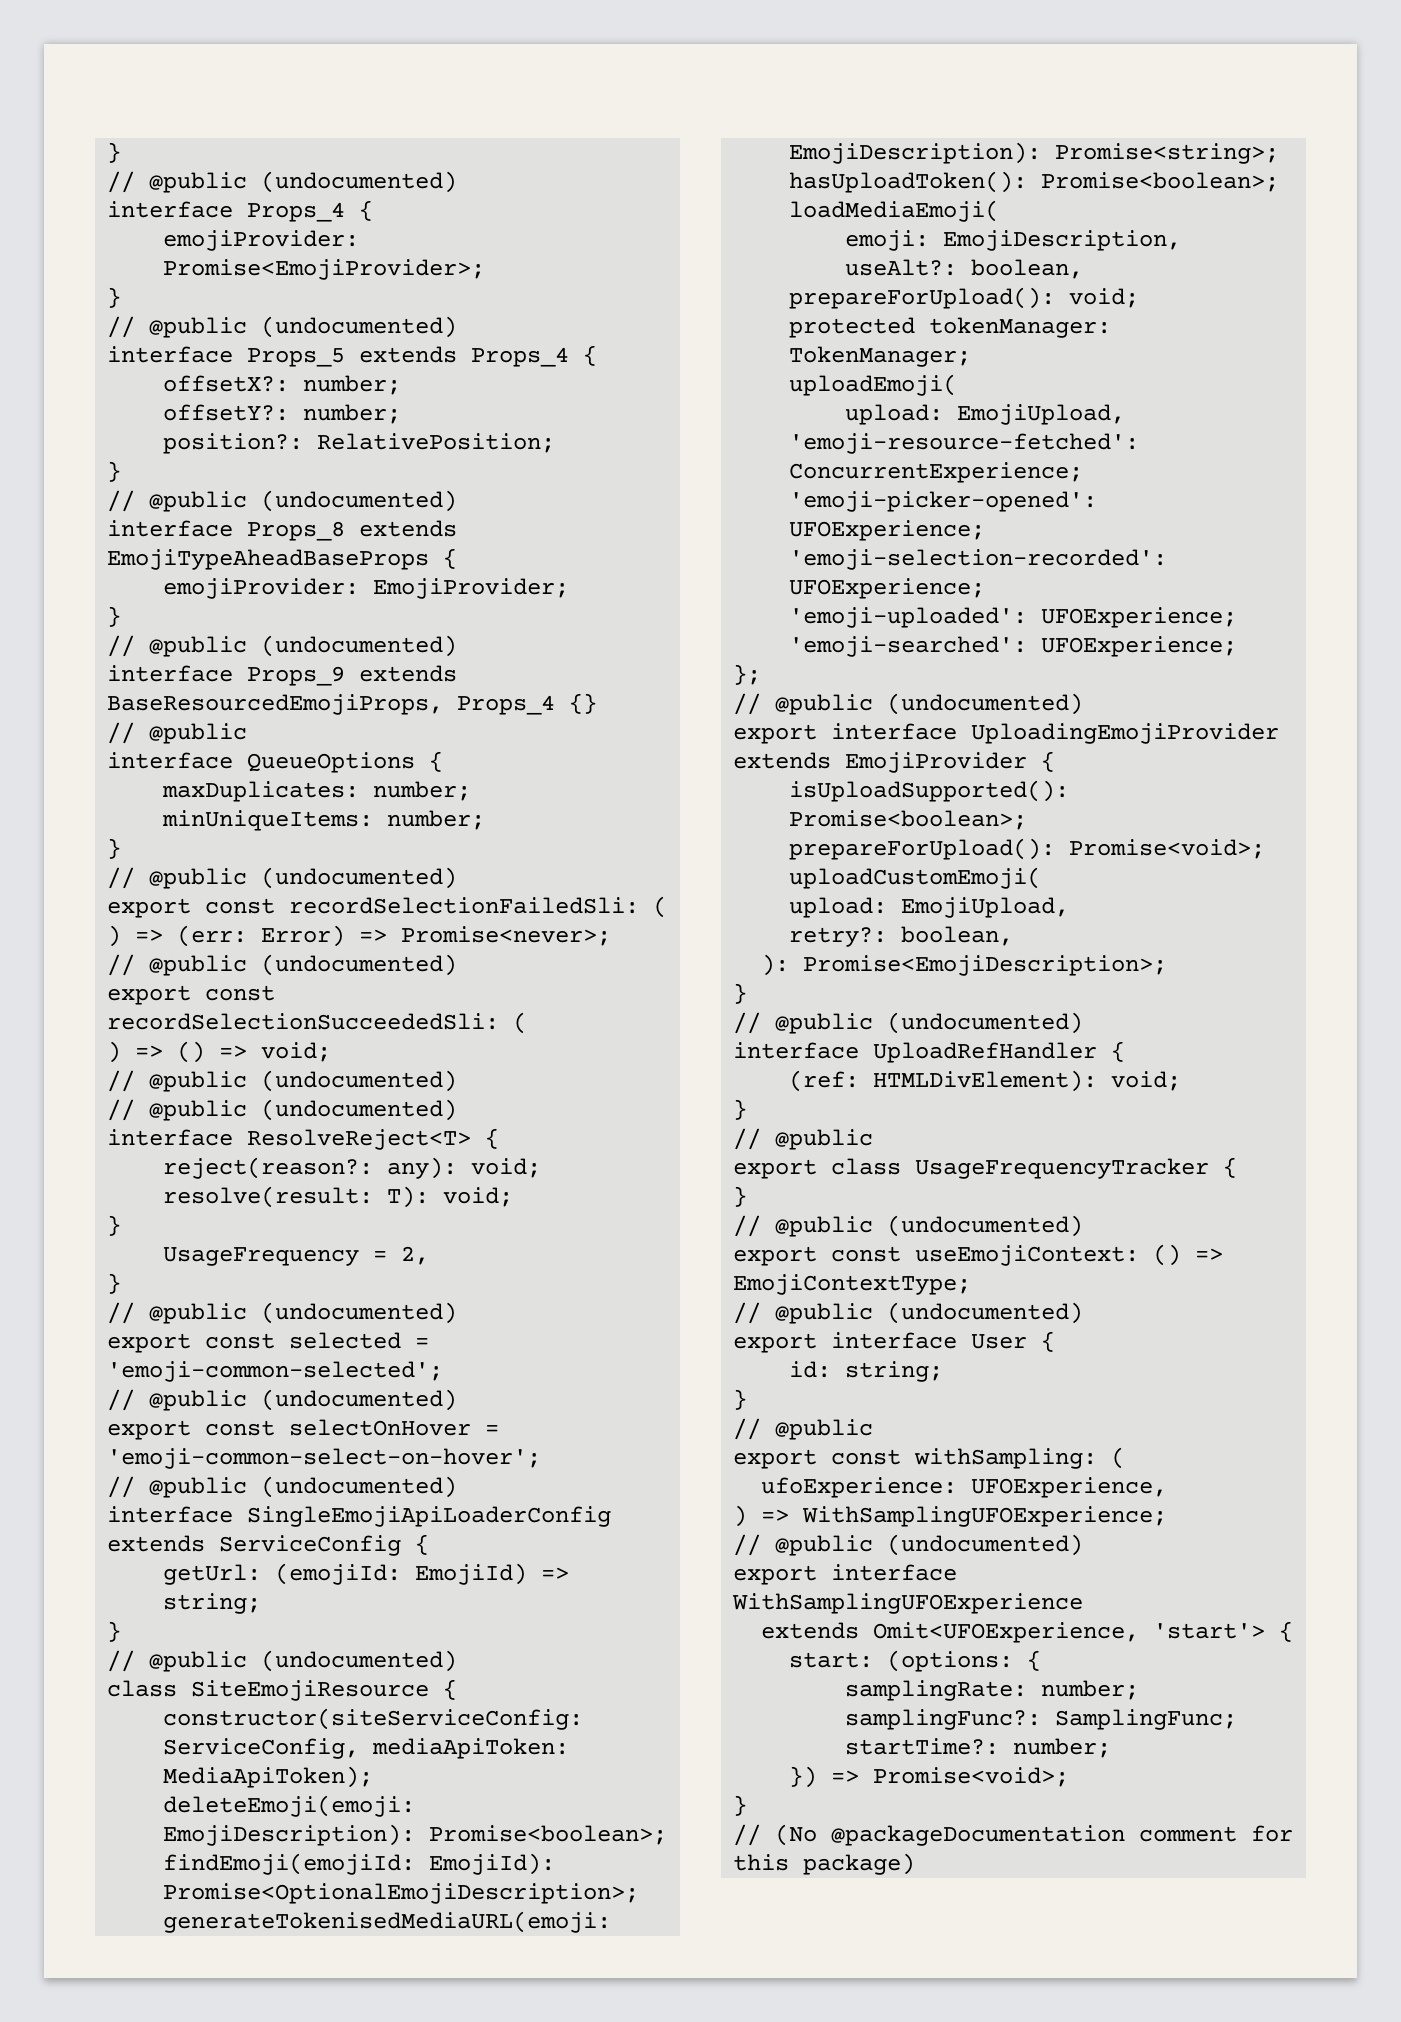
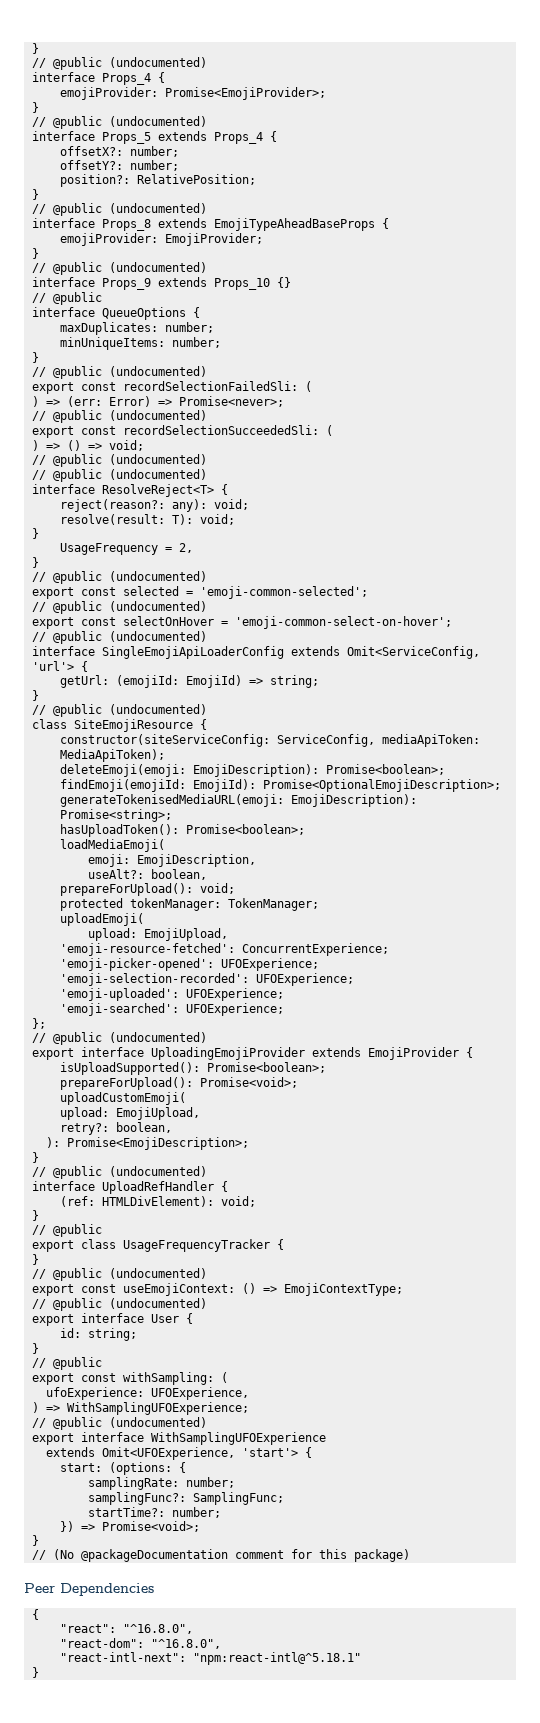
[107,694,556,715] BaseResourcedEmojiProps, Props_4 -> [213,278,270,290] Props_10
[219,1535,402,1556] ServiceConfig -> [346,646,480,659] [31,661,74,671] Omit<ServiceConfig, 'url'>
(916, 1864) none -> [24,1583,154,1596] [31,1609,39,1620] [59,1624,193,1634] [59,1638,221,1649] [59,1652,361,1665] [31,1667,39,1678] // Peer Dependencies // { // "react": "^16.8.0", // "react-dom": "^16.8.0", // "react-intl-next": "npm:react-intl@^5.18.1" // }

